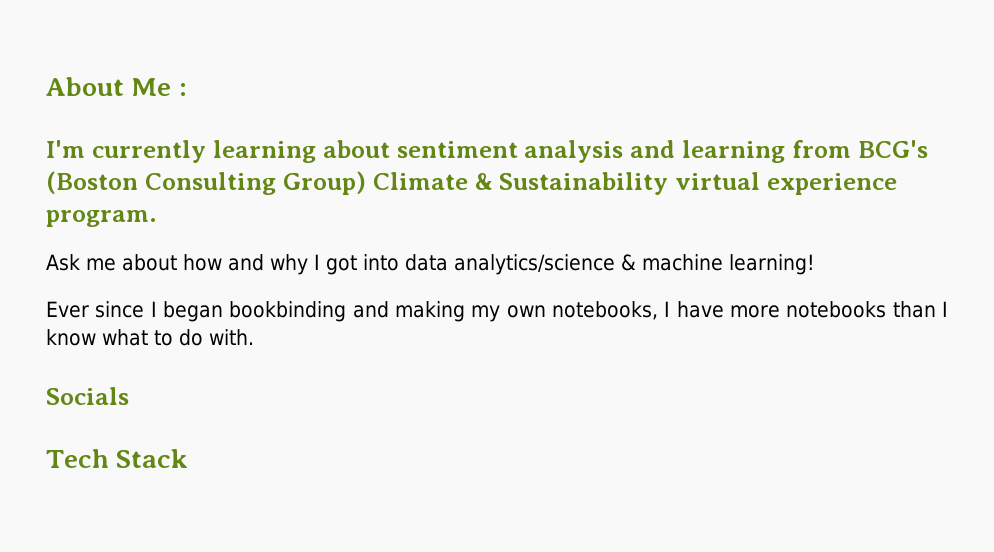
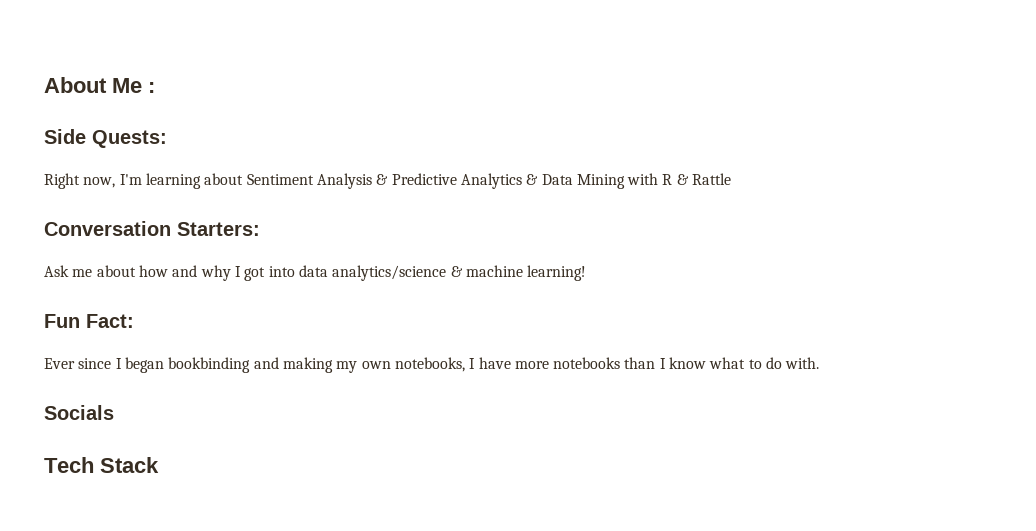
[46,140,928,163] [46,171,898,195] [46,210,157,227] I'm currently learning about sentiment analysis and learning from BCG's (Boston Consulting Group) Climate & Sustainability virtual experience program. -> [44,129,167,148] [44,173,732,189] [44,221,260,236] Side Quests: // Right now, I'm learning about Sentiment Analysis & Predictive Analytics & Data Mining with R & Rattle // Conversation Starters:
(815, 264) none -> [44,314,134,328] // Fun Fact:

